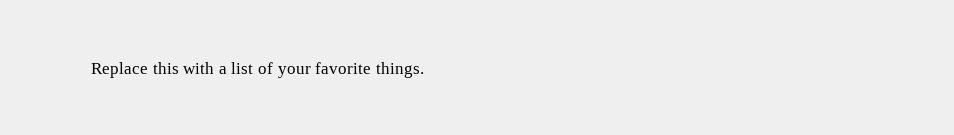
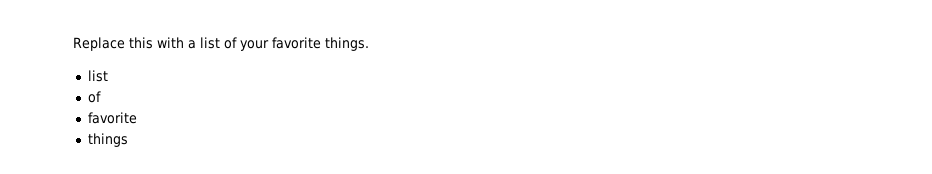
(424, 70) none -> [87,70,108,82] [87,91,101,103] [87,112,137,124] [87,133,128,147] // list // of // favorite // things

